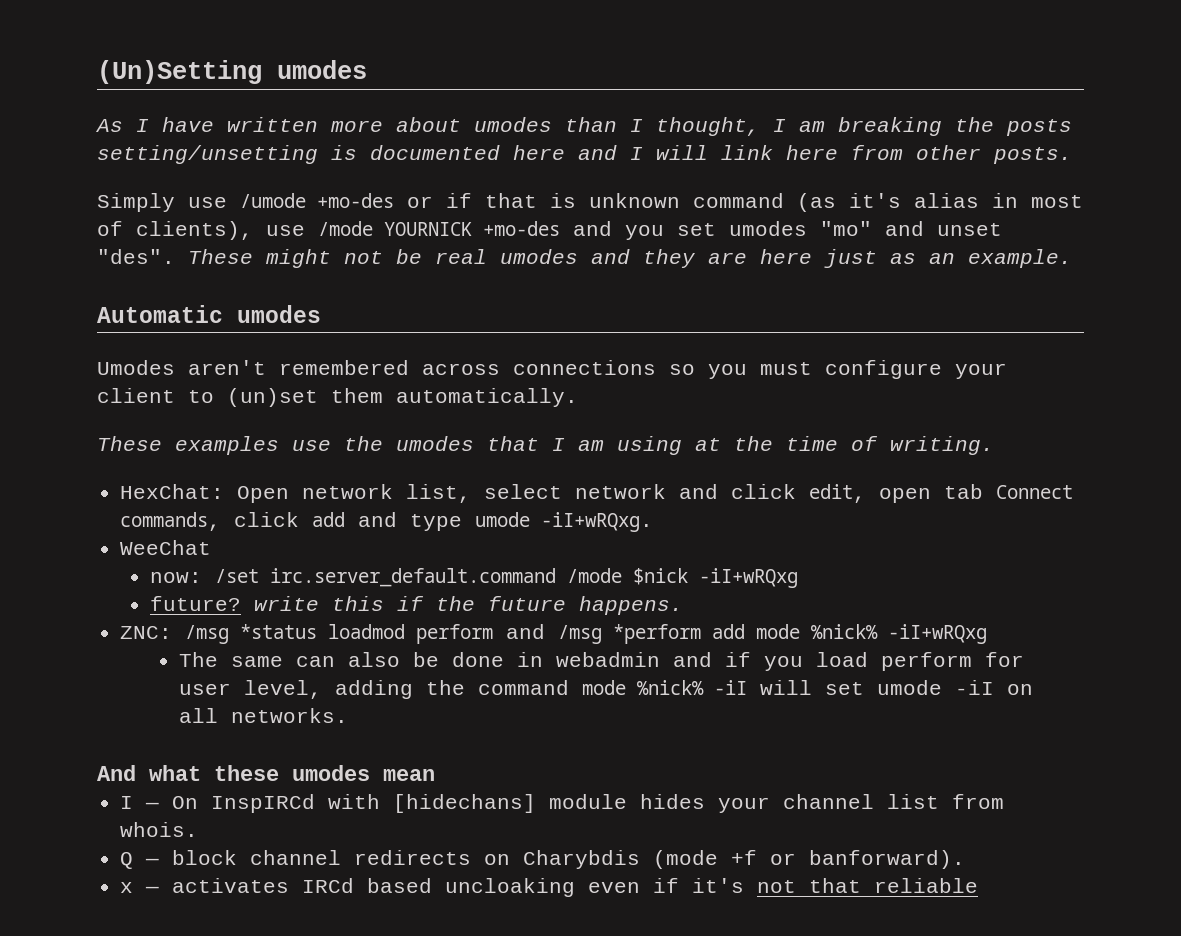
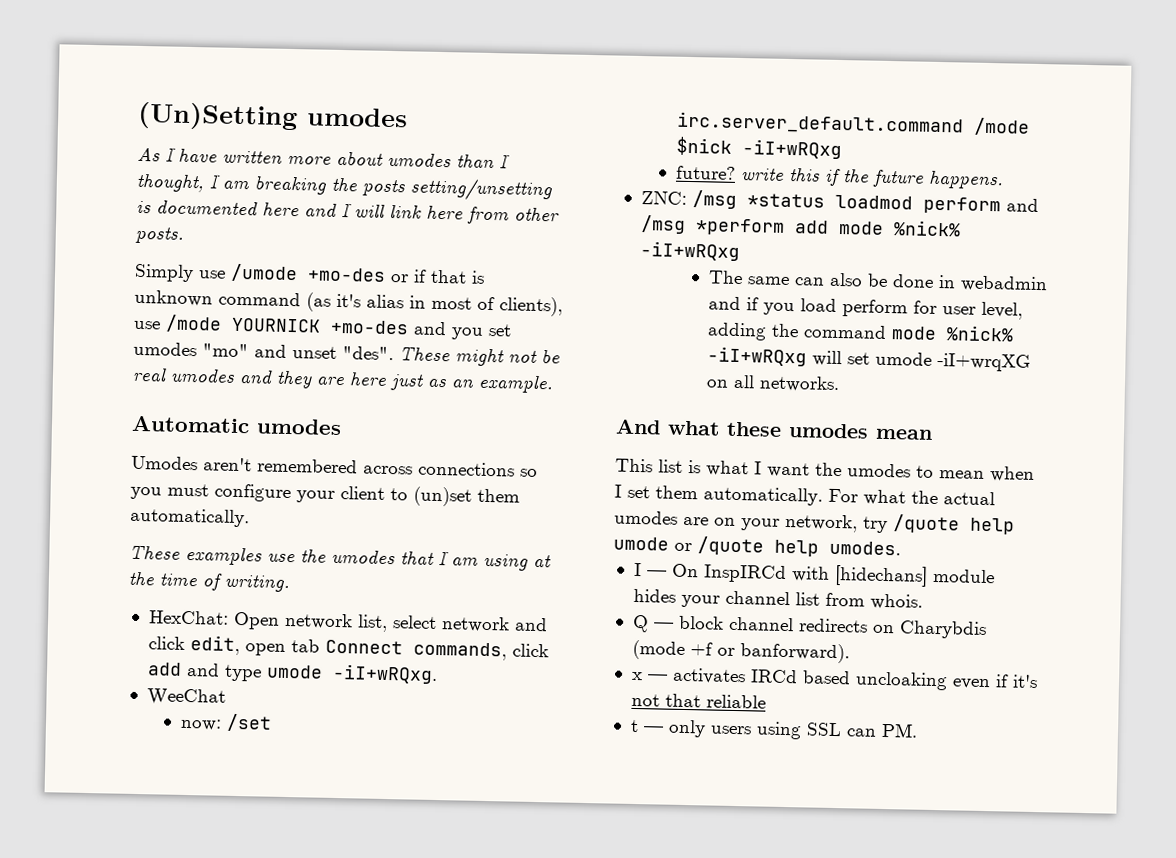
[714,680,748,695] -iI -> [706,346,807,367] -iI+wRQxg
[955,680,995,695] -iI -> [936,352,1031,372] -iI+wrqXG
(435, 775) none -> [615,458,1035,482] [614,484,995,506] [614,510,1015,535] [613,536,901,557] // This list is what I want the umodes to mean when I set them automatically. For what the actual umodes are on your network, try /quote help umode or /quote help umodes.
(979, 885) none -> [629,719,918,740] // t — only users using SSL can PM.

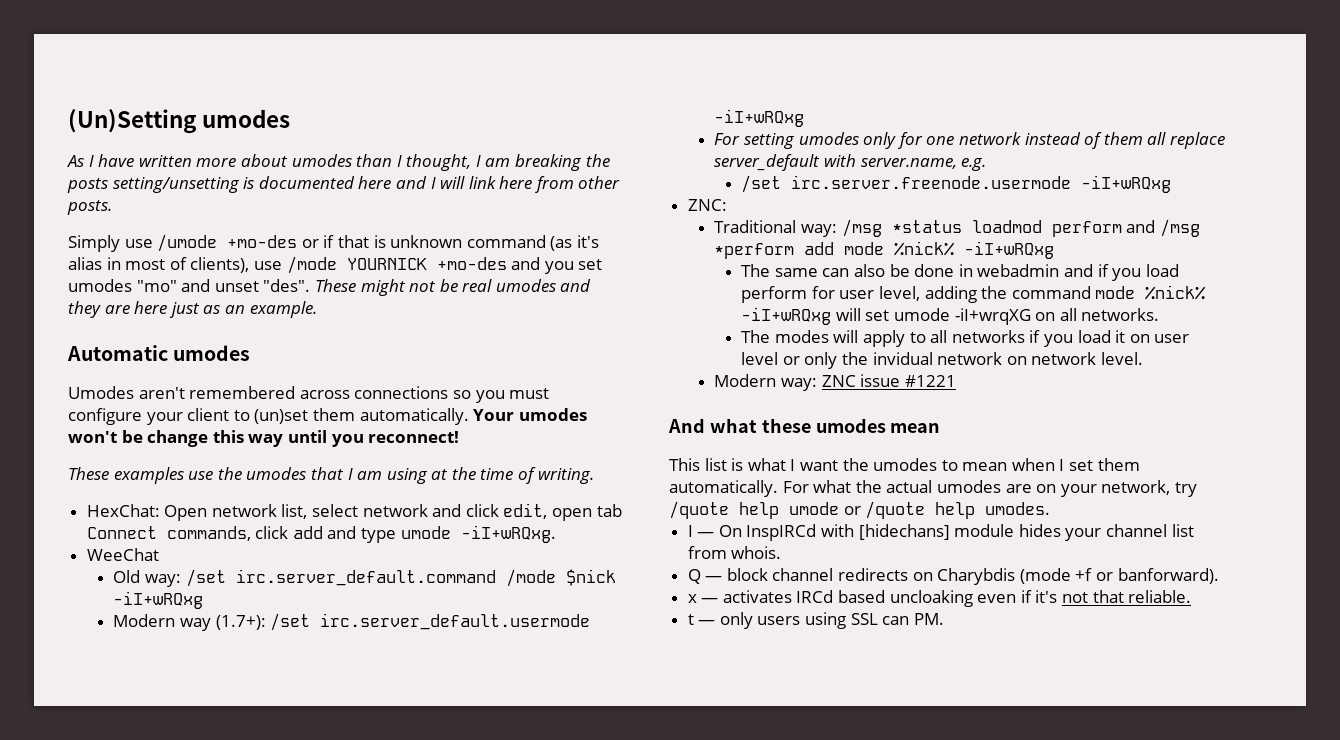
(250, 517) none -> [473,408,587,421] [68,430,460,447] Your umodes won't be change this way until you reconnect!
[180,718,223,731] now: -> [113,570,182,587] Old way:
[676,165,1005,190] future? write this if the future happens. -> [113,613,591,631] [714,109,805,127] [714,132,1225,149] [714,154,987,171] [741,175,1172,193] Modern way (1.7+): /set irc.server_default.usermode -iI+wRQxg // For setting umodes only for one network instead of them all replace server_default with server.name, e.g. // /set irc.server.freenode.usermode -iI+wRQxg
(687, 198) none -> [714,220,838,237] // Traditional way:
(840, 384) none -> [741,330,1190,347] [741,352,1143,369] [714,374,956,391] // The modes will apply to all networks if you load it on user level or only the invidual network on network level. // Modern way: ZNC issue #1221
[705,694,766,709] reliable -> [1128,590,1192,603] reliable.

